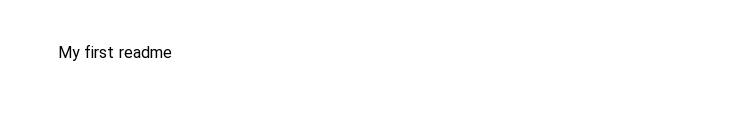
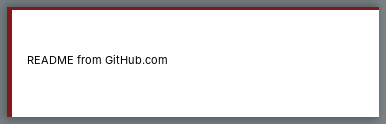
[58,44,172,61] My first readme -> [27,54,168,64] README from GitHub.com

